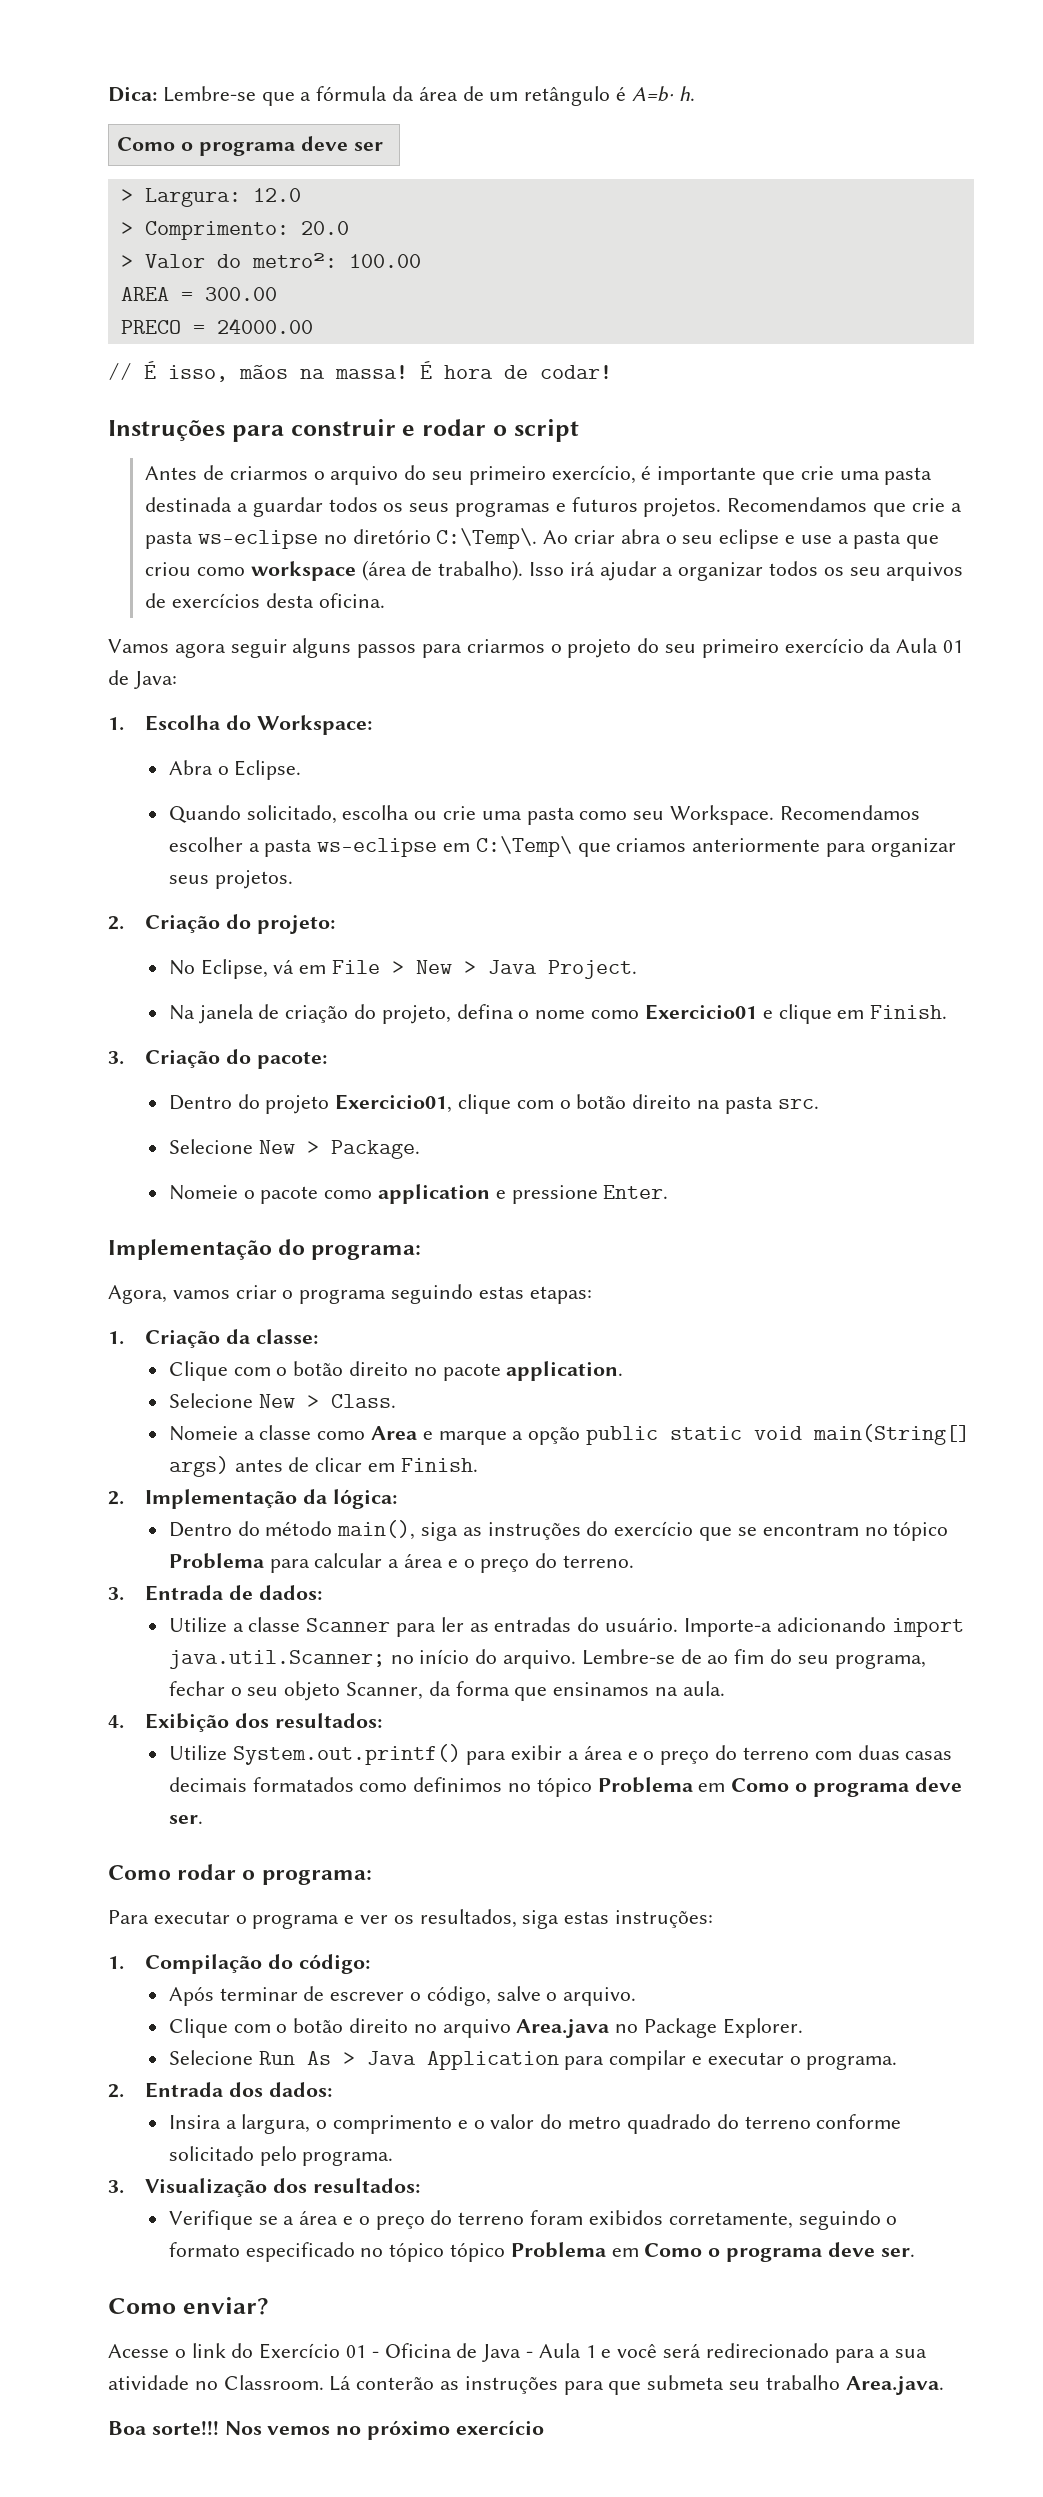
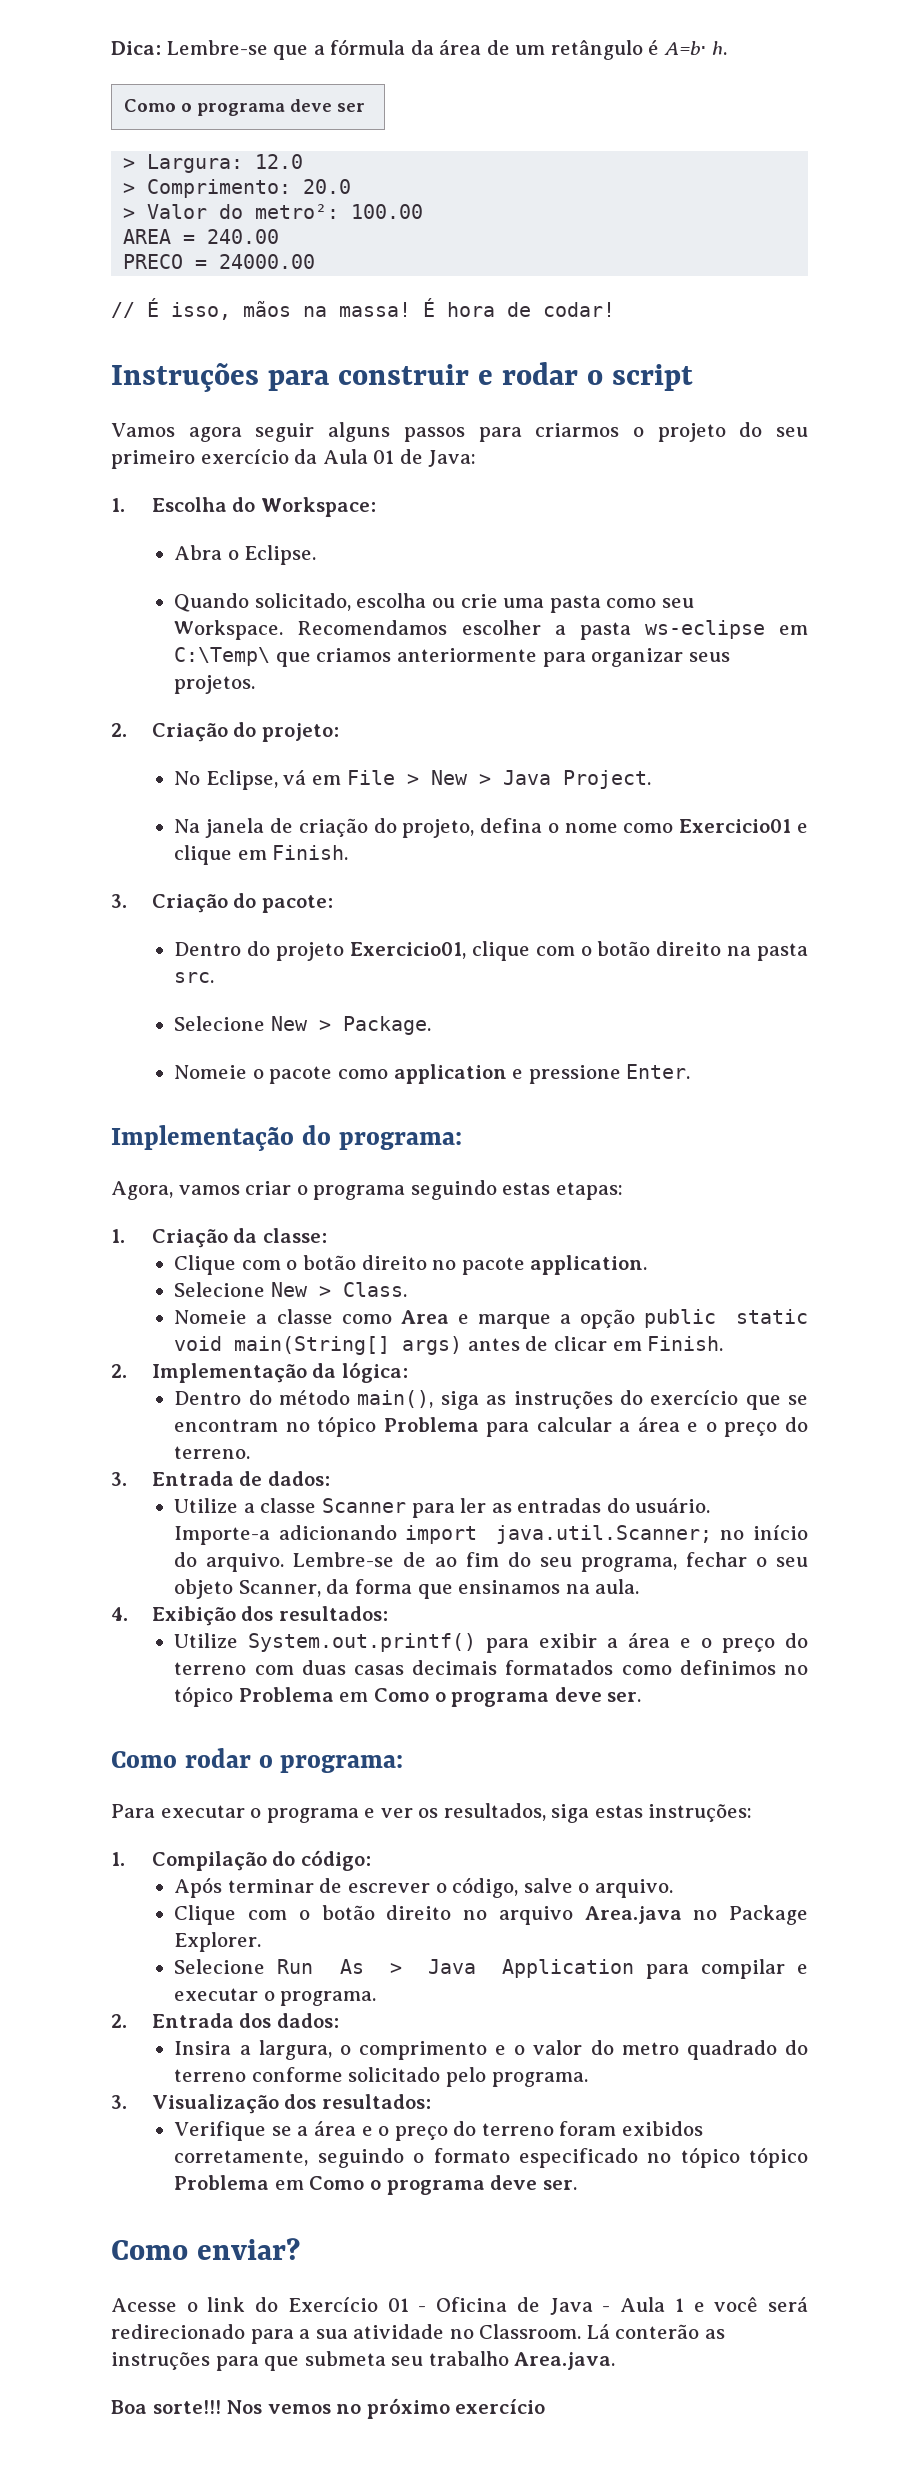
[204,287,277,301] 300.00 -> [207,229,280,244] 240.00
[145,465,933,485] [145,497,962,517] [145,528,940,549] [145,560,964,581] [145,593,385,608] // Antes de criarmos o arquivo do seu primeiro exercício, é importante que crie uma pasta destinada a guardar todos os seus programas e futuros projetos. Recomendamos que crie a pasta ws-eclipse no diretório C:\Temp\. Ao criar abra o seu eclipse e use a pasta que criou como workspace (área de trabalho). Isso irá ajudar a organizar todos os seu arquivos de exercícios desta oficina. -> (694, 377) none

